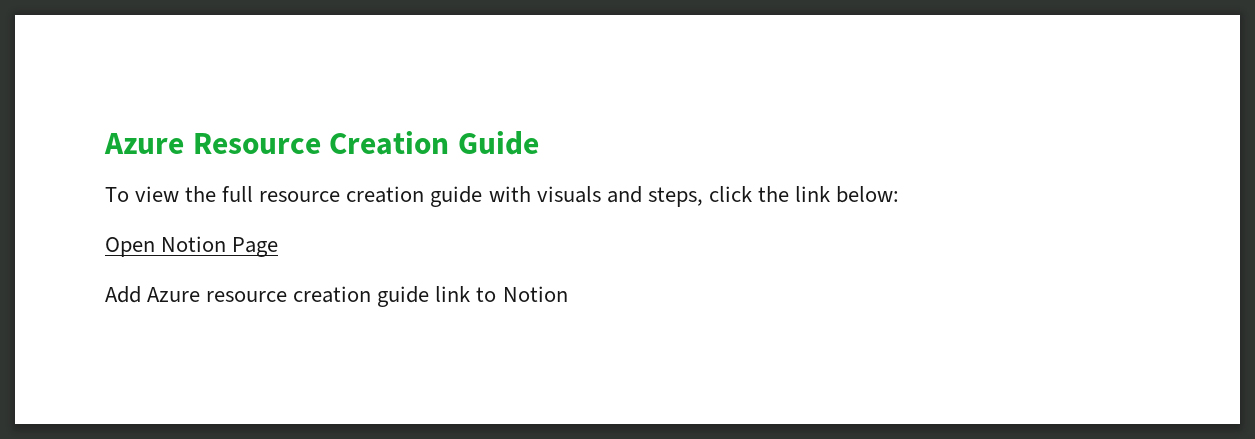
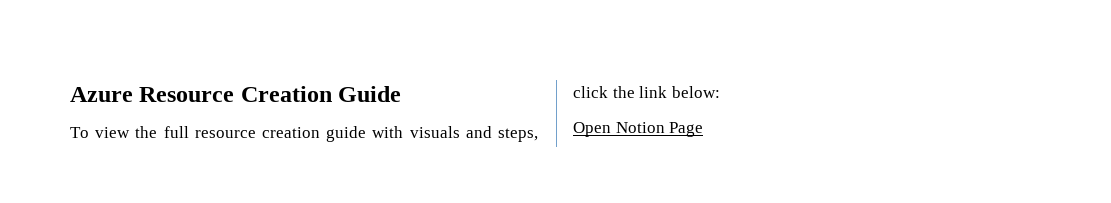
[105,286,568,307] // Add Azure resource creation guide link to Notion -> (704, 129) none

